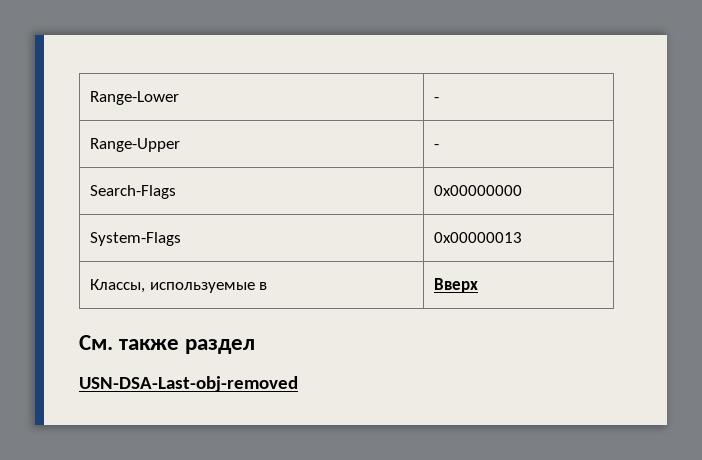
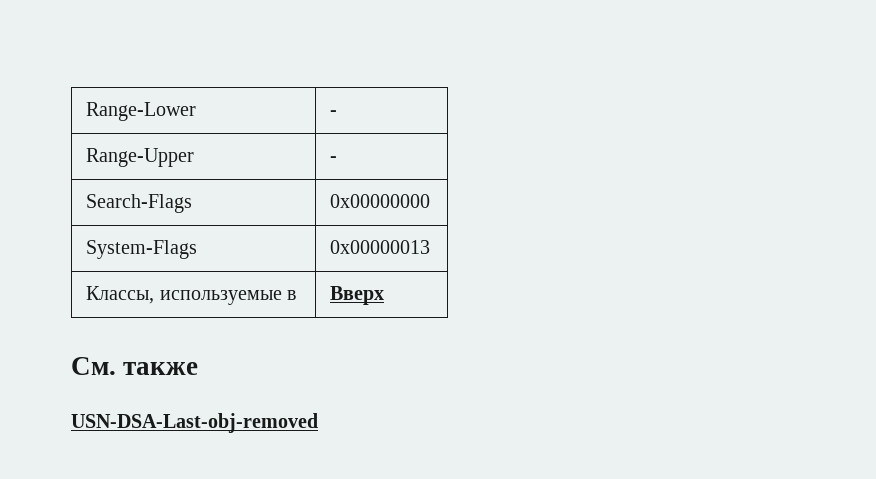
[185,339,256,354] раздел -> (199, 368) none

